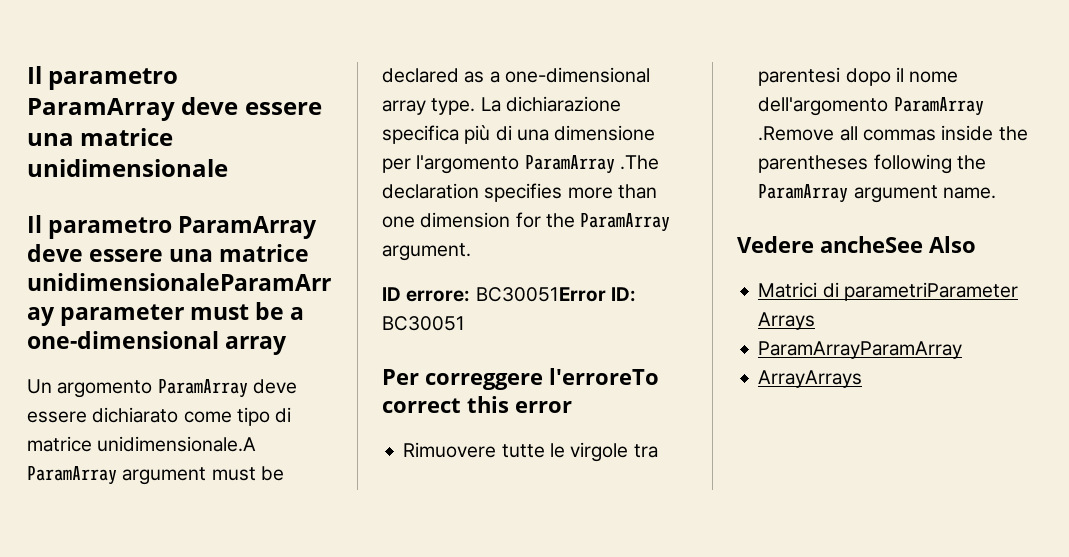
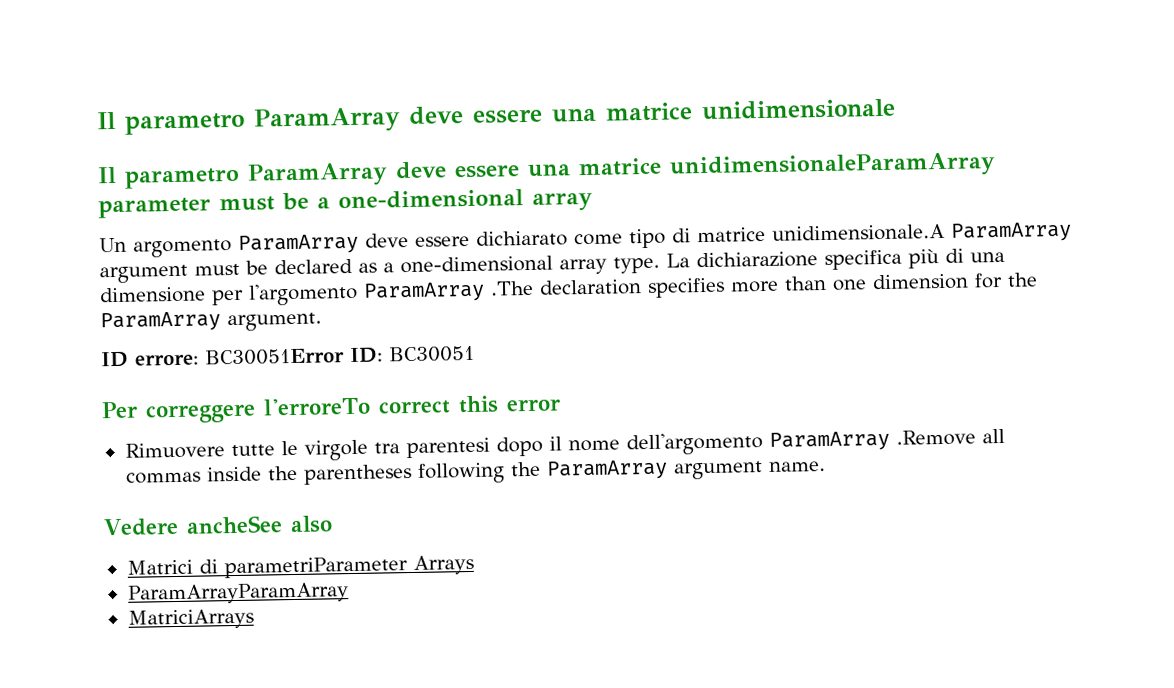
[929,236,976,253] Also -> [289,515,333,534] also
[758,370,863,388] ArrayArrays -> [127,608,254,630] MatriciArrays

